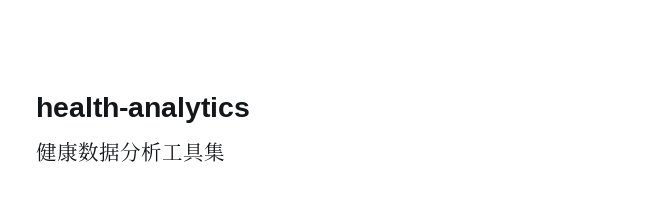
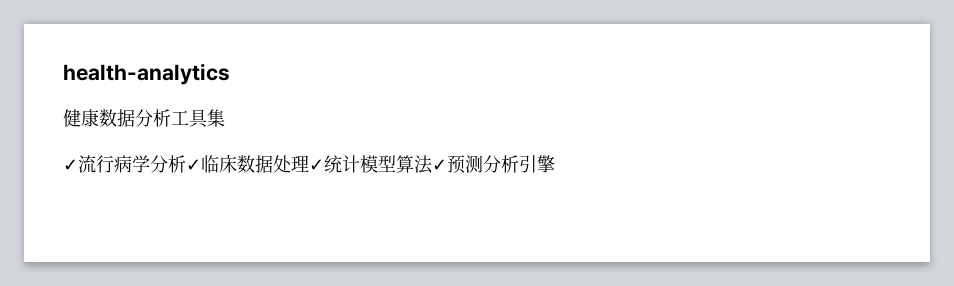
(225, 152) none -> [63,154,555,174] // ✓流行病学分析✓临床数据处理✓统计模型算法✓预测分析引擎

